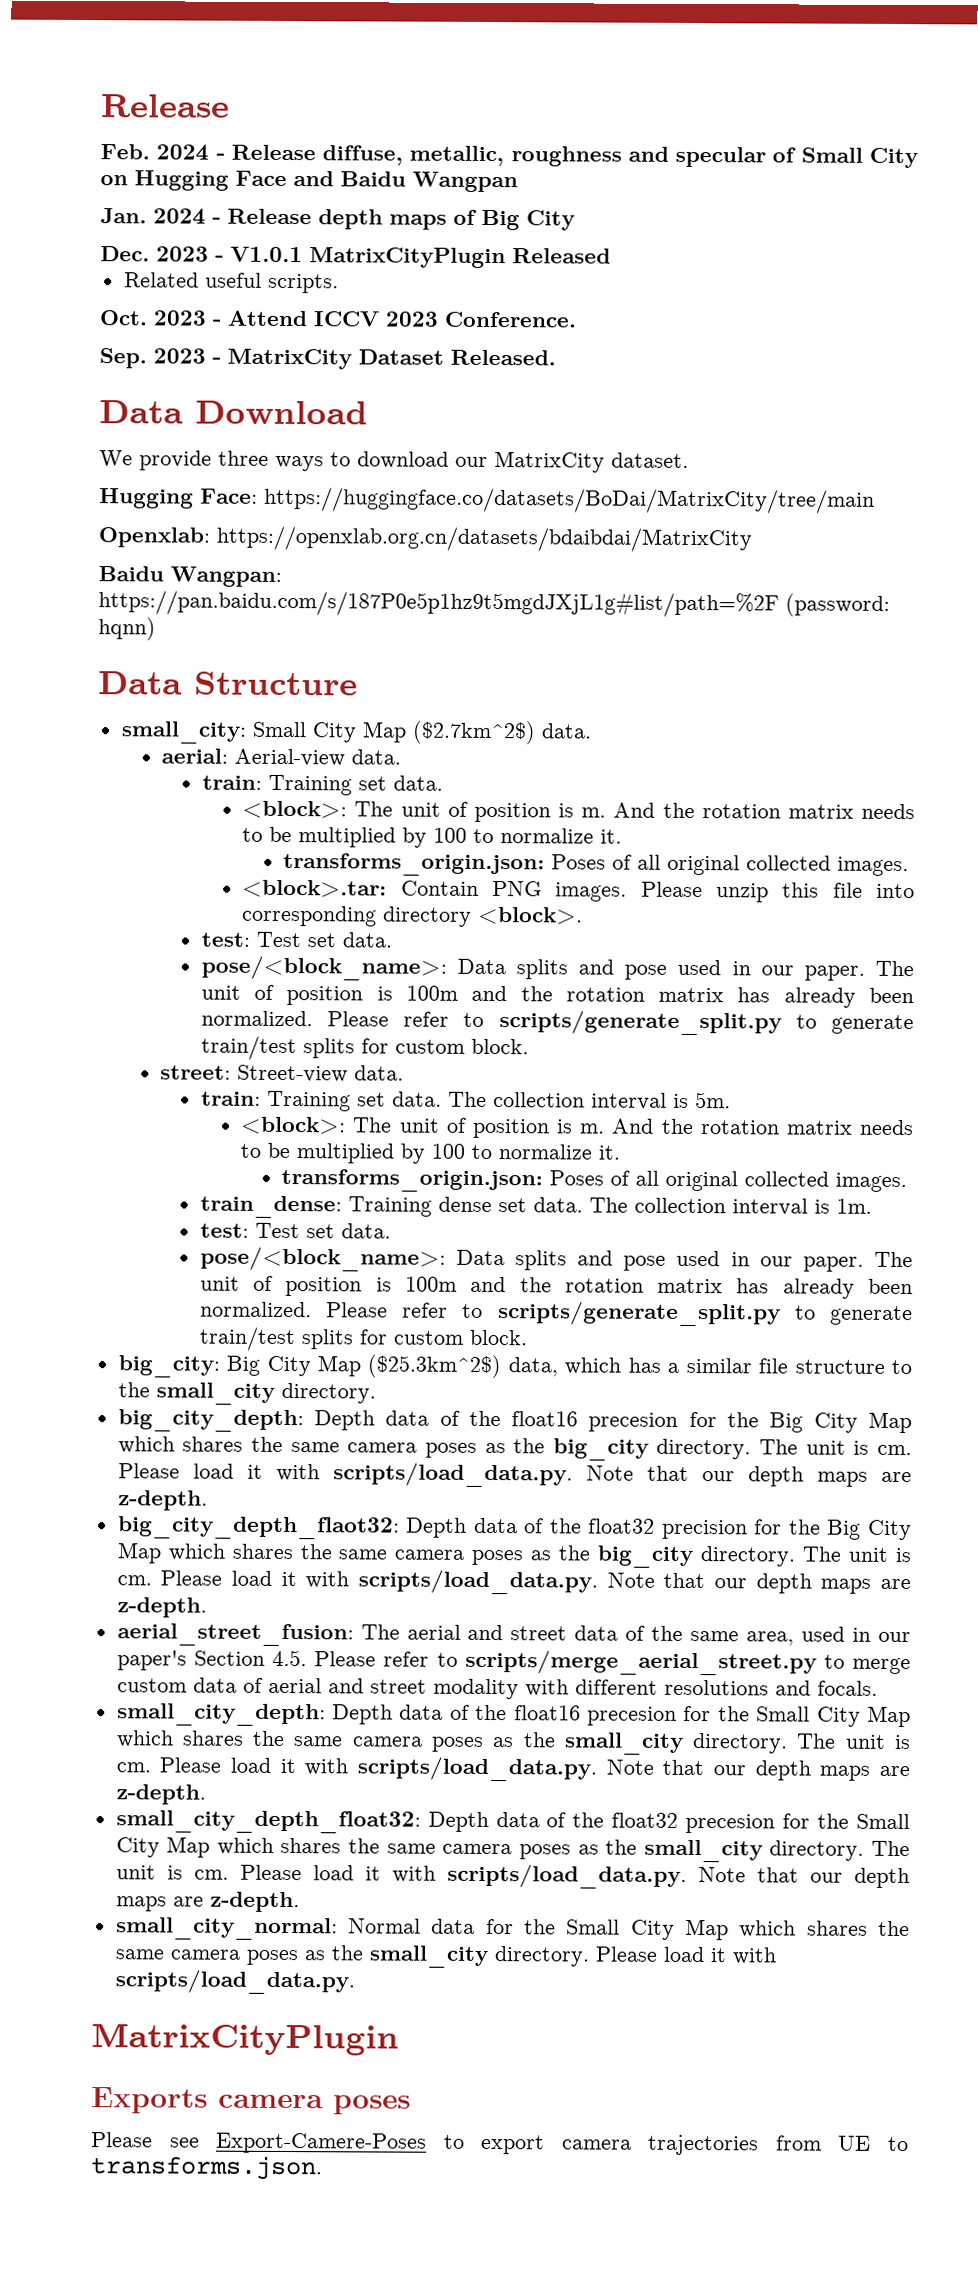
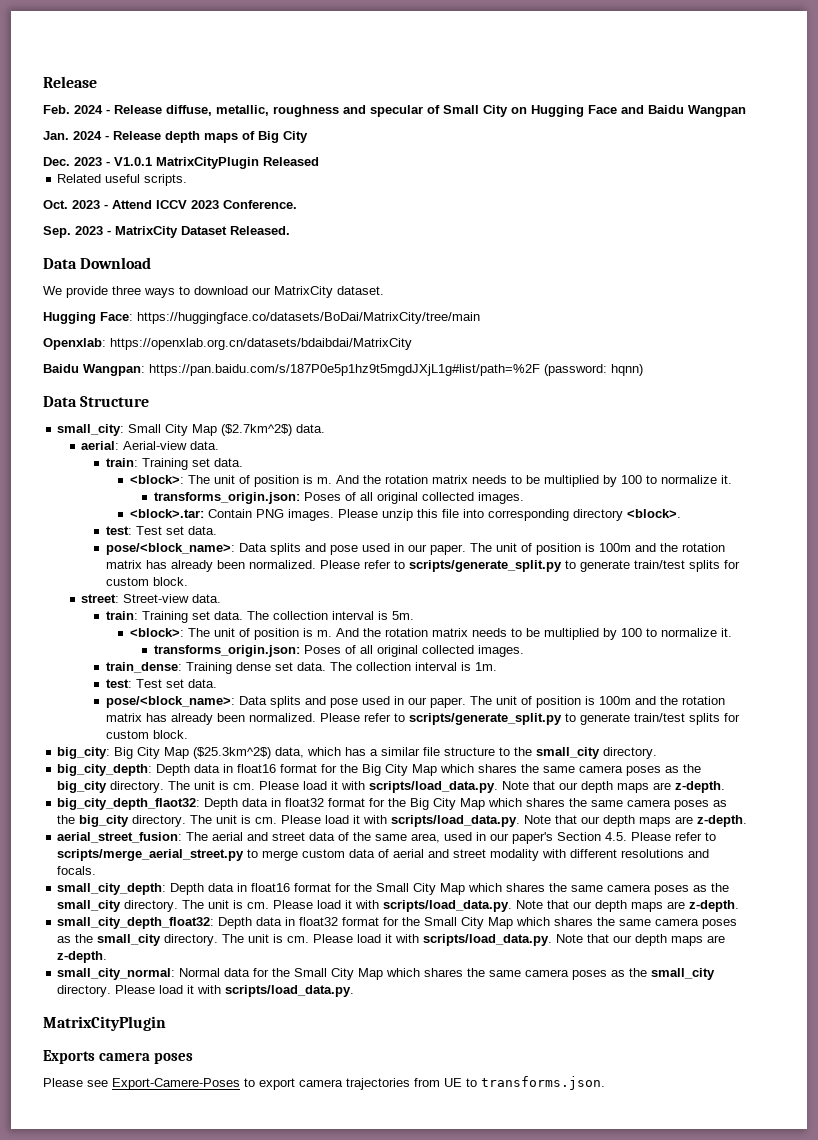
[439,1410,679,1432] of the float16 precesion -> [223,764,318,773] in float16 format
[524,1518,748,1540] of the float32 precision -> [271,798,366,807] in float32 format
[449,1704,678,1726] of the float16 precesion -> [237,883,332,892] in float16 format
[546,1812,776,1834] of the float32 precesion -> [285,917,380,926] in float32 format

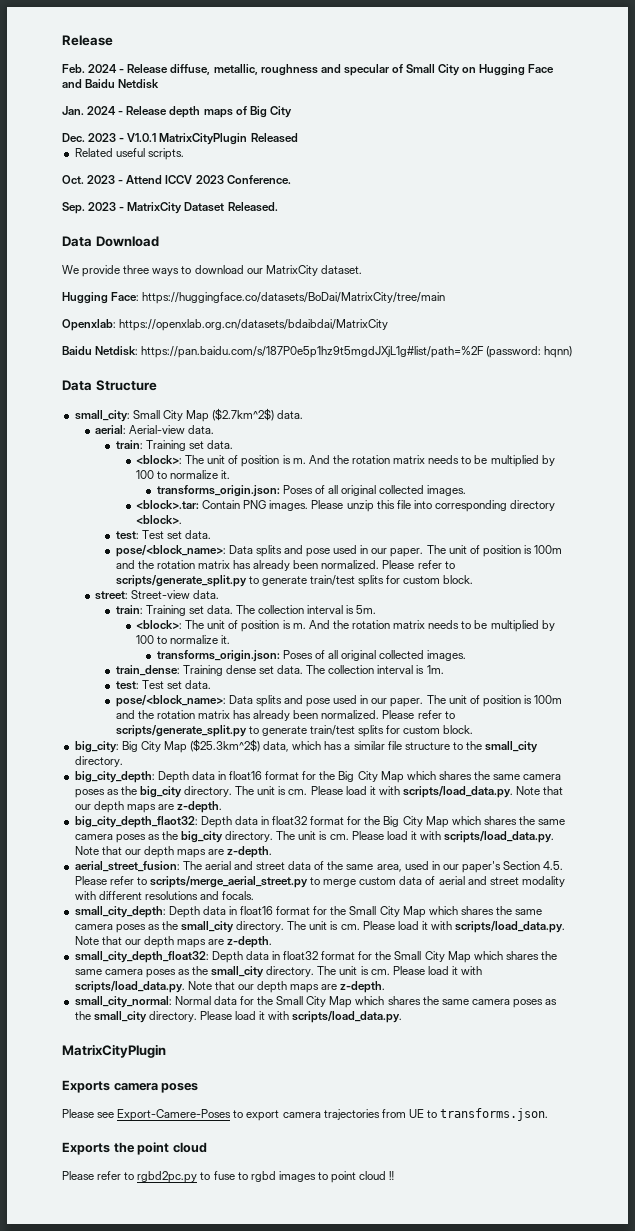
[688,105,746,117] Wangpan -> [118,79,160,89] Netdisk
[83,364,145,376] Wangpan: -> [95,346,139,356] Netdisk:
(605, 1083) none -> [62,1142,207,1155] [62,1171,395,1183] // Exports the point cloud // Please refer to rgbd2pc.py to fuse to rgbd images to point cloud ‼

